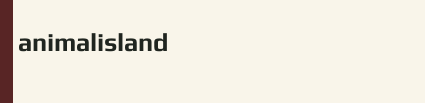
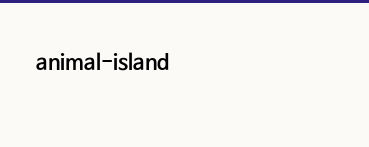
[18,33,169,52] animalisland -> [36,52,169,71] animal-island

